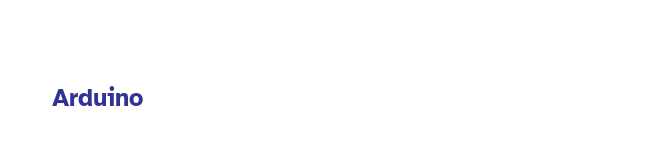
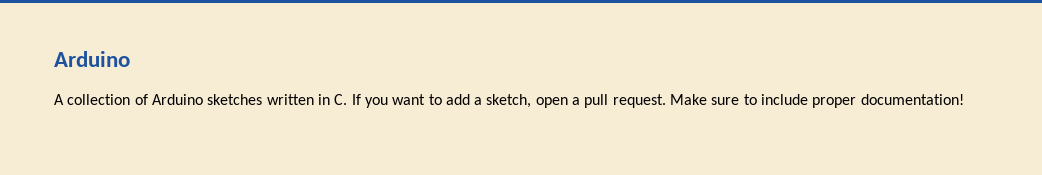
[52,86,143,106] Arduino -> [54,51,130,67] [54,94,964,108] Arduino // A collection of Arduino sketches written in C. If you want to add a sketch, open a pull request. Make sure to include proper documentation!

